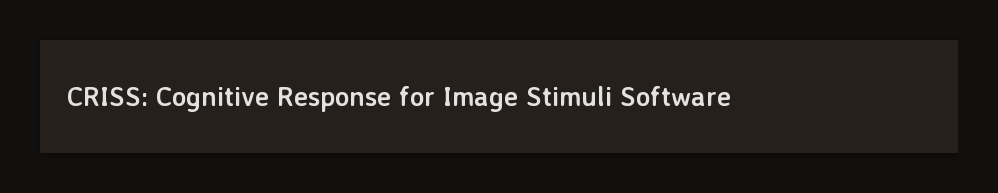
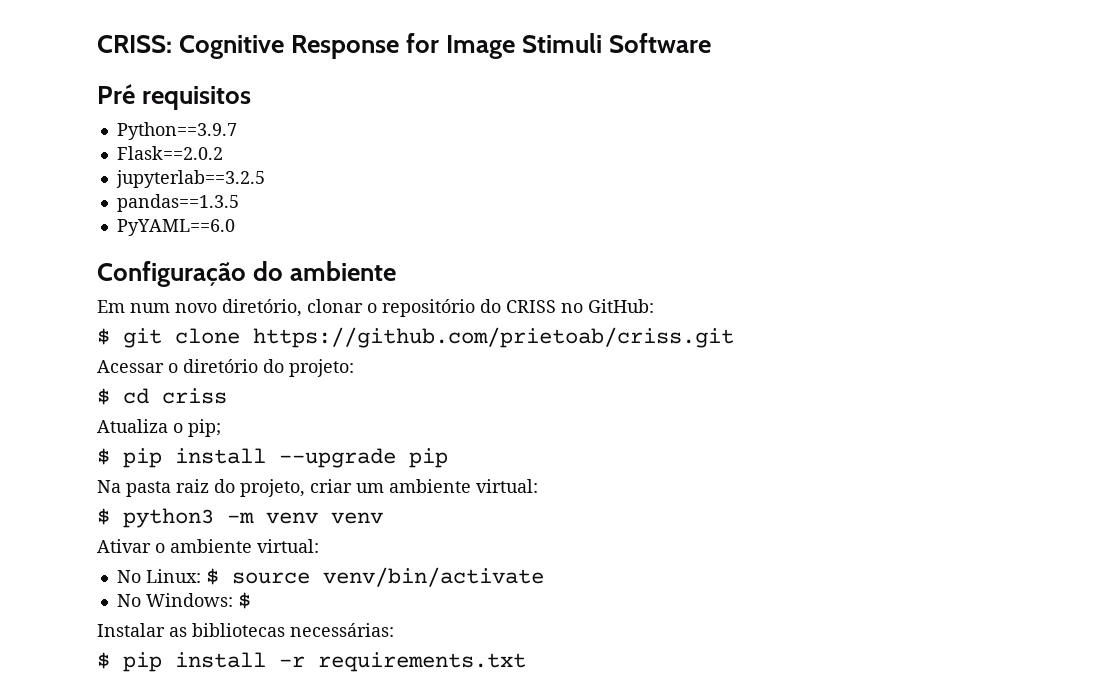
(731, 96) none -> [97,84,252,110] [116,122,237,140] [116,146,223,160] [115,170,265,188] [116,194,239,212] [116,219,235,236] [97,261,397,287] [97,299,654,317] [97,327,734,348] [97,359,354,377] [97,388,227,405] [97,419,221,437] [97,448,448,468] [97,479,538,497] [97,508,383,528] [97,539,319,553] [116,567,544,587] [116,592,251,609] [97,623,394,637] [97,652,526,672] // Pré requisitos // Python==3.9.7 // Flask==2.0.2 // jupyterlab==3.2.5 // pandas==1.3.5 // PyYAML==6.0 // Configuração do ambiente // Em num novo diretório, clonar o repositório do CRISS no GitHub: // $ git clone https://github.com/prietoab/criss.git // Acessar o diretório do projeto: // $ cd criss // Atualiza o pip; // $ pip install --upgrade pip // Na pasta raiz do projeto, criar um ambiente virtual: // $ python3 -m venv venv // Ativar o ambiente virtual: // No Linux: $ source venv/bin/activate // No Windows: $ // Instalar as bibliotecas necessárias: // $ pip install -r requirements.txt

